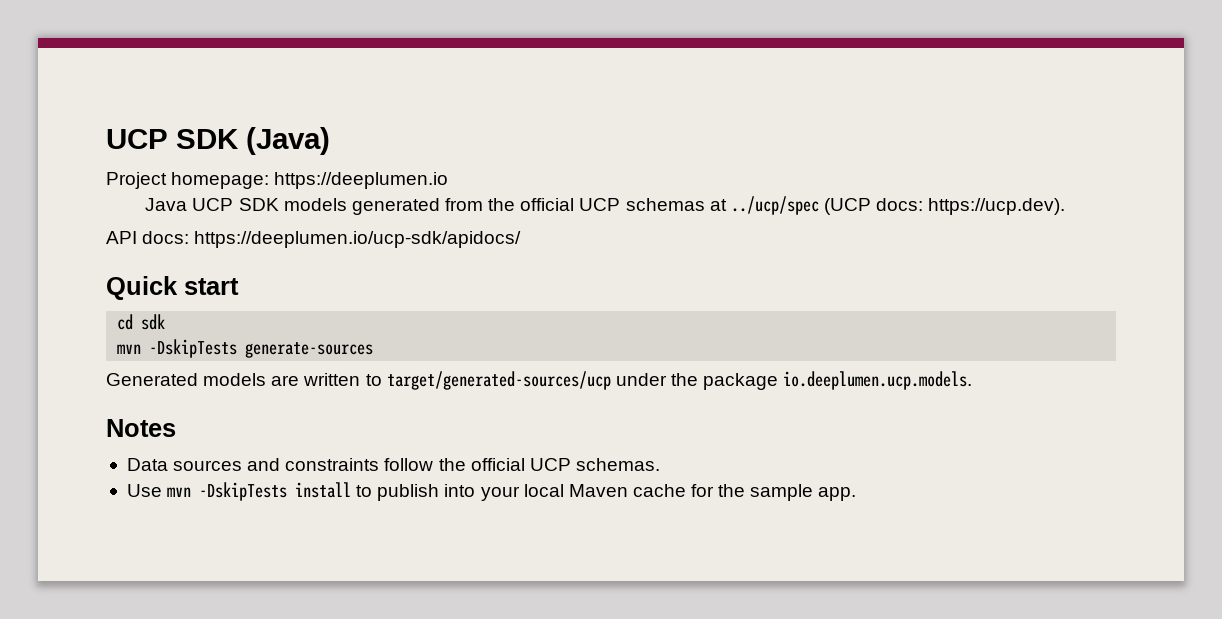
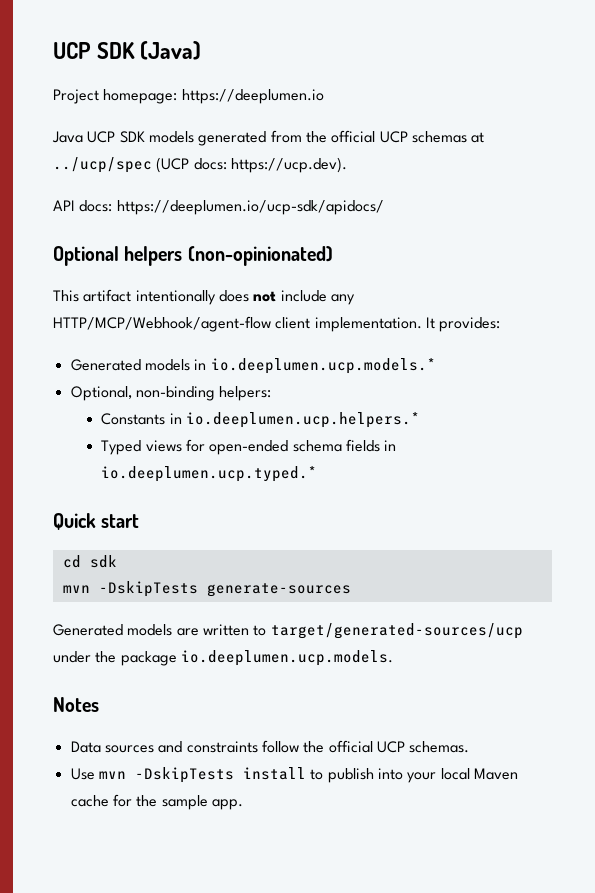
(522, 239) none -> [53,246,333,266] [53,289,355,305] [53,316,501,332] [70,358,436,374] [70,386,272,401] [101,412,421,428] [101,439,397,455] [101,466,318,482] // Optional helpers (non-opinionated) // This artifact intentionally does not include any HTTP/MCP/Webhook/agent-flow client implementation. It provides: // Generated models in io.deeplumen.ucp.models.* // Optional, non-binding helpers: // Constants in io.deeplumen.ucp.helpers.* // Typed views for open-ended schema fields in io.deeplumen.ucp.typed.*

